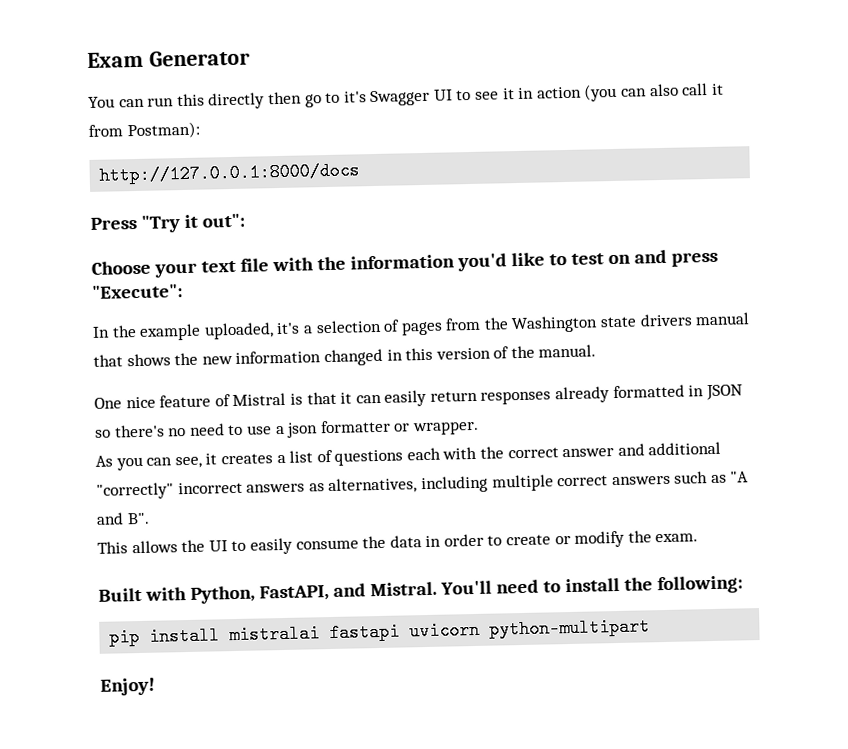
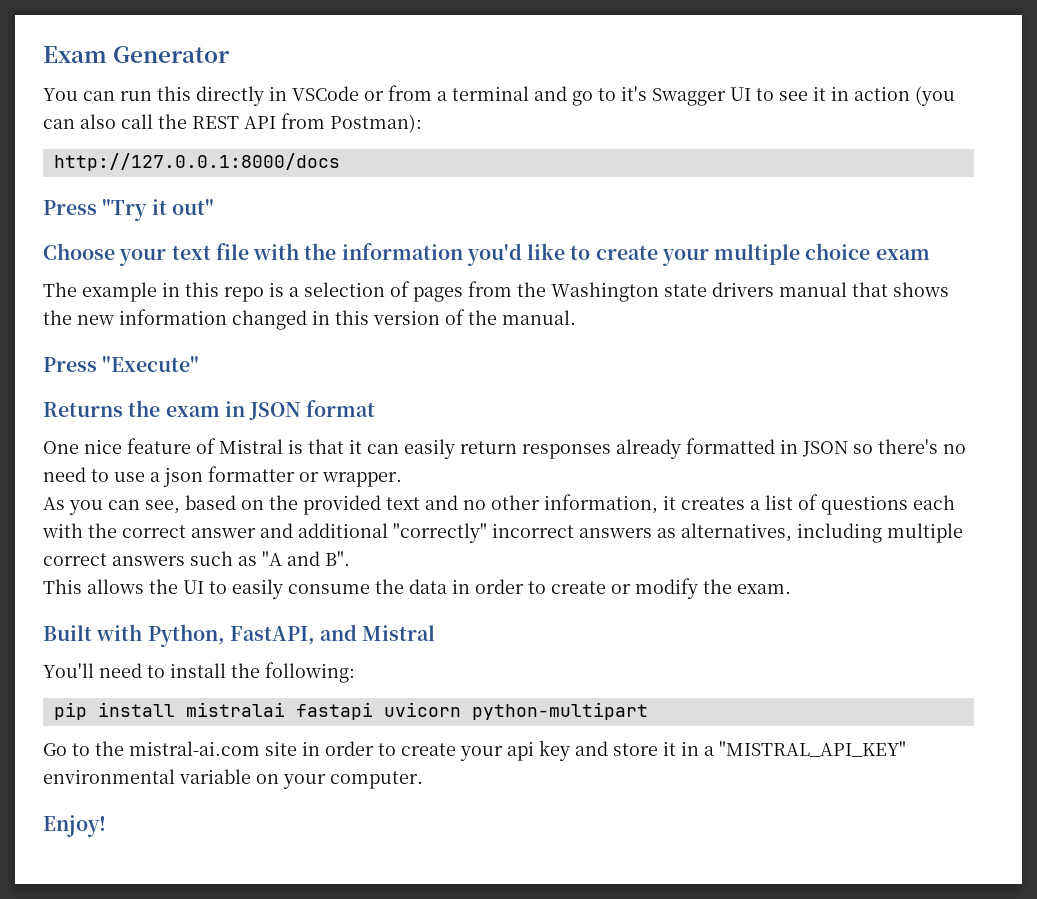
[267,91,302,105] then -> [269,85,567,101] in VSCode or from a terminal and
[710,83,724,95] it -> [158,114,276,129] the REST API
[201,213,245,228] out": -> [171,199,214,215] out"
[570,249,718,267] [92,284,183,299] [92,322,301,341] test on and press "Execute": // In the example uploaded, it's -> [595,243,930,266] [43,282,284,302] create your multiple choice exam // The example in this repo is
(597, 351) none -> [43,356,200,372] [43,400,376,420] // Press "Execute" // Returns the exam in JSON format
(202, 462) none -> [185,494,658,515] based on the provided text and no other information,
[369,581,437,597] Mistral. -> [362,625,436,641] Mistral //
(651, 628) none -> [43,740,906,761] [43,769,423,789] // Go to the mistral-ai.com site in order to create your api key and store it in a "MISTRAL_API_KEY" environmental variable on your computer.

